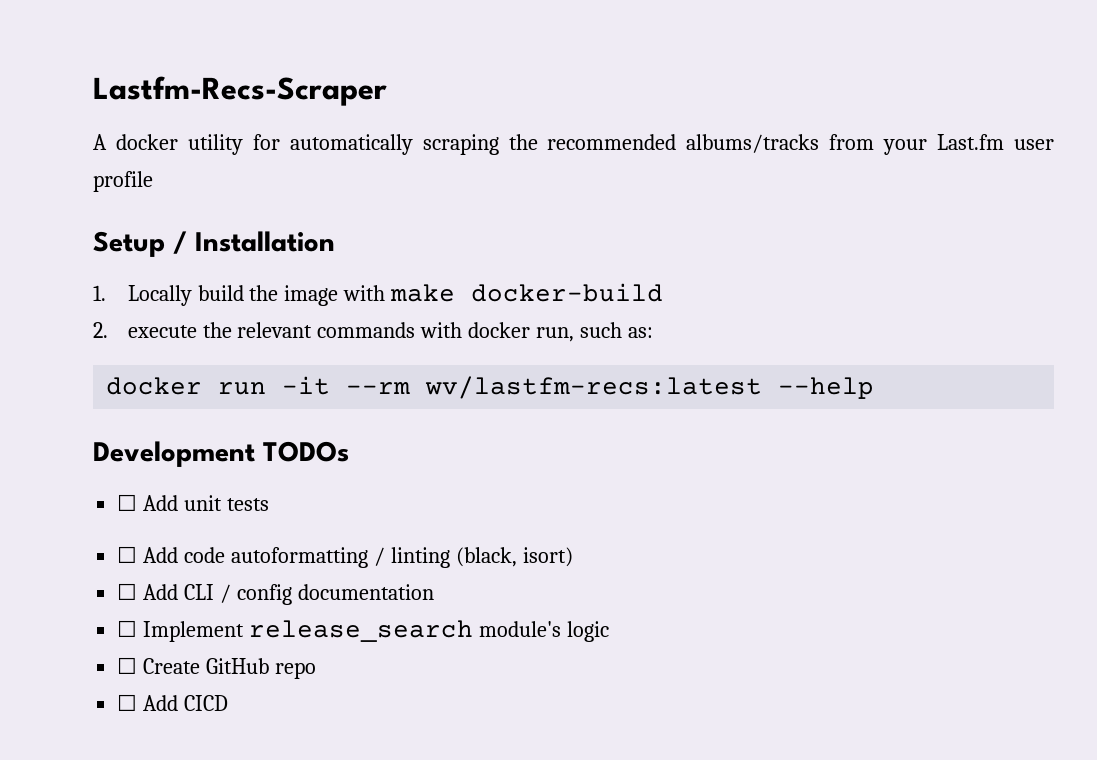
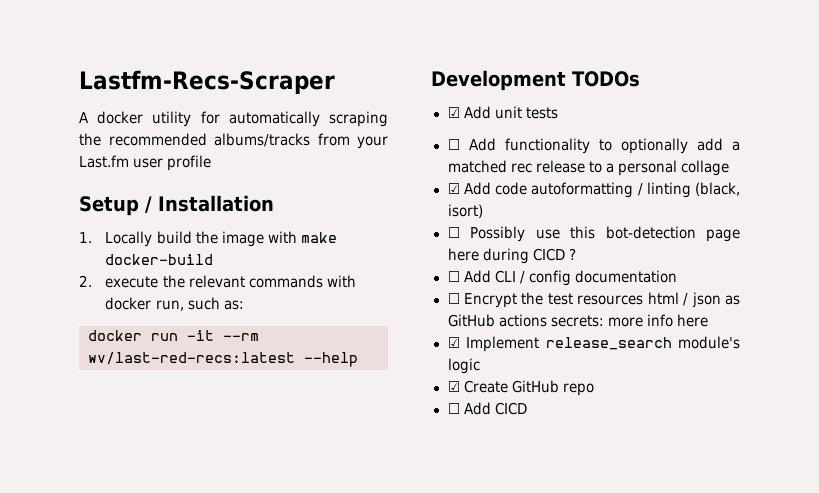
[425,376,763,399] wv/lastfm-recs:latest -> [88,352,295,365] wv/last-red-recs:latest
[117,494,138,511] ☐ -> [447,107,460,118] ☑
(179, 555) none -> [504,138,740,154] [447,160,729,176] [447,182,491,195] functionality to optionally add a matched rec release to a personal collage // ☑ Add
(573, 557) none -> [447,226,740,242] [447,248,576,264] // ☐ Possibly use this bot-detection page here during CICD ?
(138, 628) none -> [463,292,740,308] [447,314,708,327] [447,337,460,348] Encrypt the test resources html / json as GitHub actions secrets: more info here // ☑
[117,657,138,674] ☐ -> [447,381,460,392] ☑

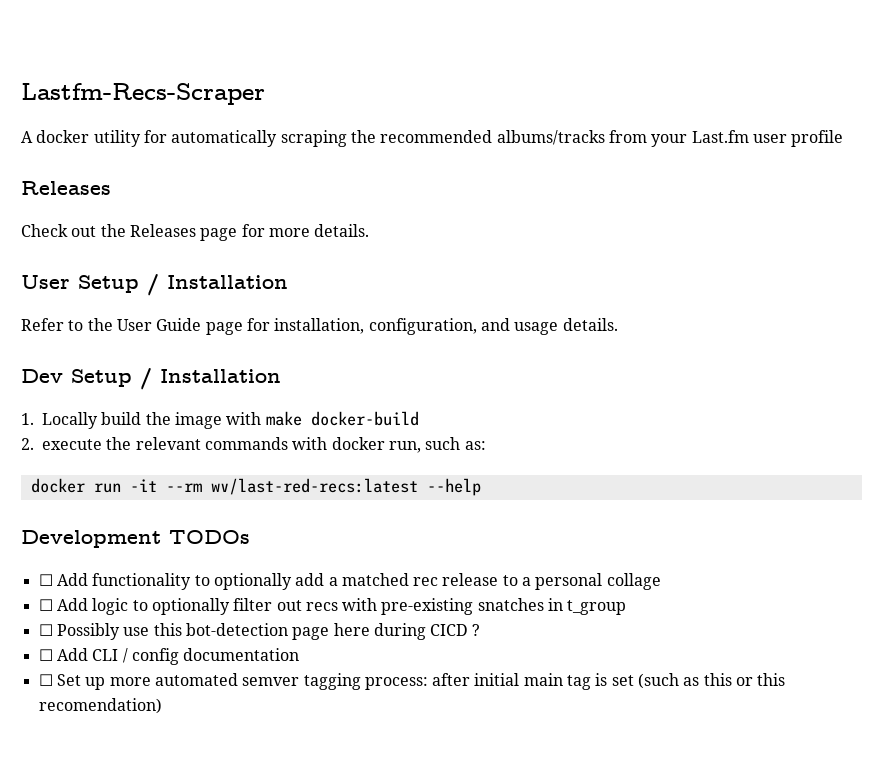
(212, 163) none -> [21,181,111,195] [21,224,370,241] [21,274,288,296] [21,318,618,335] [21,369,63,383] Releases // Check out the Releases page for more details. // User Setup / Installation // Refer to the User Guide page for installation, configuration, and usage details. // Dev
[447,106,558,119] // ☑ Add unit tests -> (250, 537) none
[447,182,740,198] [447,204,483,218] ☑ Add code autoformatting / linting (black, isort) -> [38,598,627,615] ☐ Add logic to optionally filter out recs with pre-existing snatches in t_group
[463,292,740,308] [447,314,708,327] [447,336,740,352] [447,358,480,374] [447,380,594,396] [447,402,527,415] Encrypt the test resources html / json as GitHub actions secrets: more info here // ☑ Implement release_search module's logic // ☑ Create GitHub repo // ☐ Add CICD -> [56,673,786,690] [38,698,162,714] Set up more automated semver tagging process: after initial main tag is set (such as this or this recomendation)

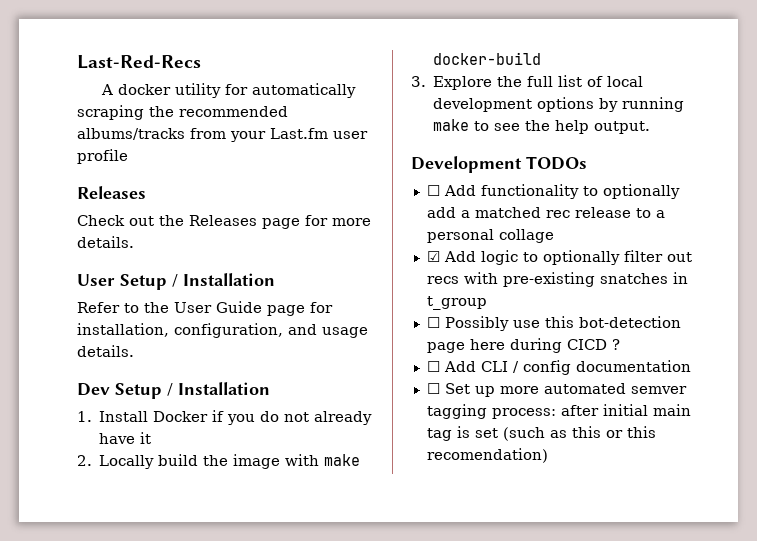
[21,83,265,105] Lastfm-Recs-Scraper -> [77,55,201,69] Last-Red-Recs
(34, 419) none -> [99,410,373,425] [99,432,152,444] [77,455,92,466] Install Docker if you do not already have it // 2.
[21,437,486,453] [30,478,481,496] 2. execute the relevant commands with docker run, such as: // docker run -it --rm wv/last-red-recs:latest --help -> [411,75,644,90] [433,97,685,112] [433,119,651,134] 3. Explore the full list of local development options by running make to see the help output.
[38,599,53,611] ☐ -> [426,251,440,262] ☑

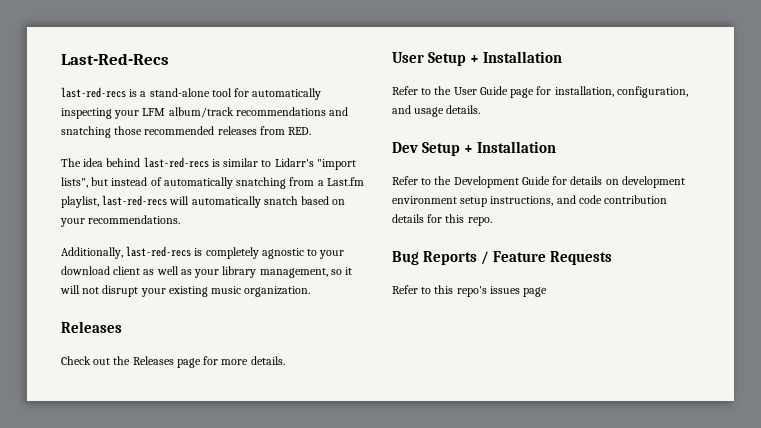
[100,83,356,98] [77,105,288,120] [77,128,368,142] [77,149,128,164] A docker utility for automatically scraping the recommended albums/tracks from your Last.fm user profile -> [61,87,322,100] [61,107,349,119] [61,126,312,138] [61,157,356,170] [61,177,364,189] [61,195,346,208] [60,215,181,227] [61,246,345,259] [61,266,353,278] [60,285,311,297] last-red-recs is a stand-alone tool for automatically inspecting your LFM album/track recommendations and snatching those recommended releases from RED. // The idea behind last-red-recs is similar to Lidarr's "import lists", but instead of automatically snatching from a Last.fm playlist, last-red-recs will automatically snatch based on your recommendations. // Additionally, last-red-recs is completely agnostic to your download client as well as your library management, so it will not disrupt your existing music organization.
[172,274,178,287] / -> [470,55,480,63] +
[167,382,270,396] [77,410,373,425] [99,432,152,444] [77,454,361,469] [433,52,542,65] [411,75,644,90] [433,97,685,112] [433,119,651,134] [411,156,587,173] [426,184,680,199] [426,207,665,218] [426,229,554,243] [426,250,692,265] [426,272,688,287] [426,296,487,310] [426,316,681,331] [426,338,620,353] [426,360,691,375] [426,383,687,397] [426,404,691,419] [426,426,656,441] [426,448,548,463] / Installation // 1. Install Docker if you do not already have it // 2. Locally build the image with make docker-build // 3. Explore the full list of local development options by running make to see the help output. // Development TODOs // ☐ Add functionality to optionally add a matched rec release to a personal collage // ☑ Add logic to optionally filter out recs with pre-existing snatches in t_group // ☐ Possibly use this bot-detection page here during CICD ? // ☐ Add CLI / config documentation // ☐ Set up more automated semver tagging process: after initial main tag is set (such as this or this recomendation) -> [464,141,557,153] [392,176,685,188] [392,195,668,207] [392,214,492,226] [392,251,613,265] [392,285,548,297] + Installation // Refer to the Development Guide for details on development environment setup instructions, and code contribution details for this repo. // Bug Reports / Feature Requests // Refer to this repo's issues page

